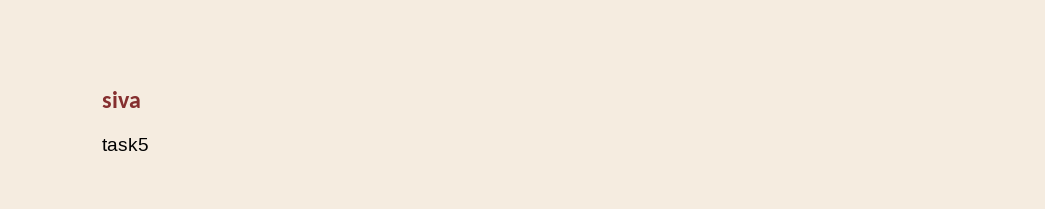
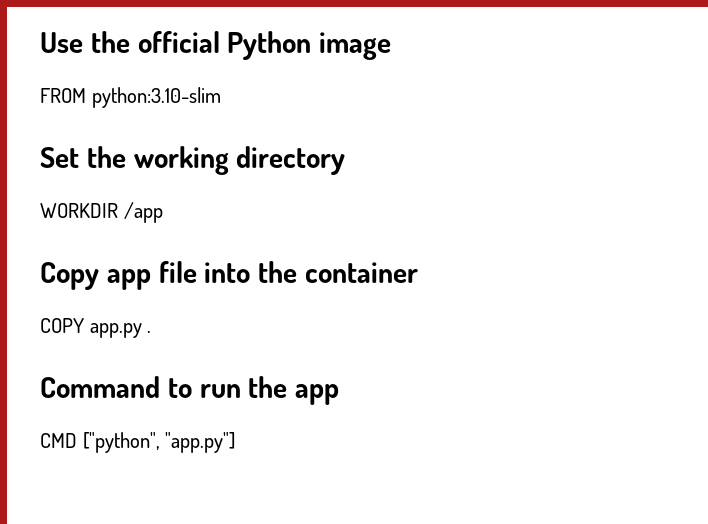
[102,91,141,108] [102,138,149,151] siva // task5 -> [40,31,392,60] [40,87,221,108] [40,146,346,175] [40,202,163,223] [40,261,419,290] [40,318,152,338] [40,376,340,405] [40,432,236,453] Use the official Python image // FROM python:3.10-slim // Set the working directory // WORKDIR /app // Copy app file into the container // COPY app.py . // Command to run the app // CMD ["python", "app.py"]

